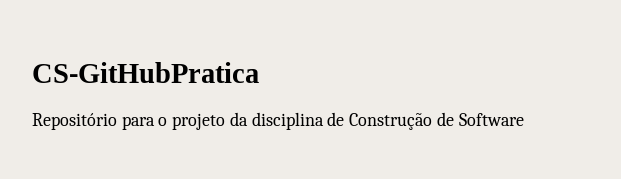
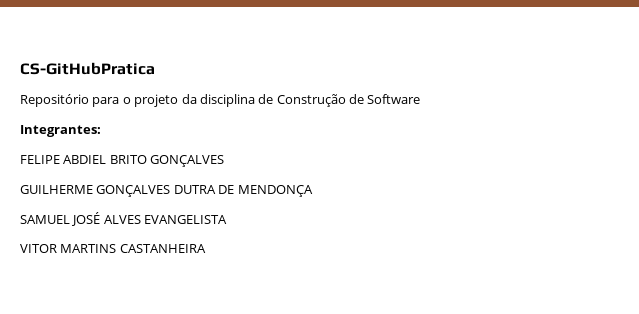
(524, 119) none -> [20,125,101,137] [20,155,225,167] [20,185,313,197] [20,212,228,226] [20,244,206,253] // Integrantes: // FELIPE ABDIEL BRITO GONÇALVES // GUILHERME GONÇALVES DUTRA DE MENDONÇA // SAMUEL JOSÉ ALVES EVANGELISTA // VITOR MARTINS CASTANHEIRA

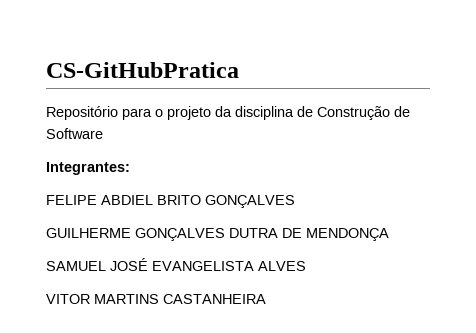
(101, 219) none -> [152,261,254,271] EVANGELISTA
[144,215,228,224] EVANGELISTA -> (306, 266) none

